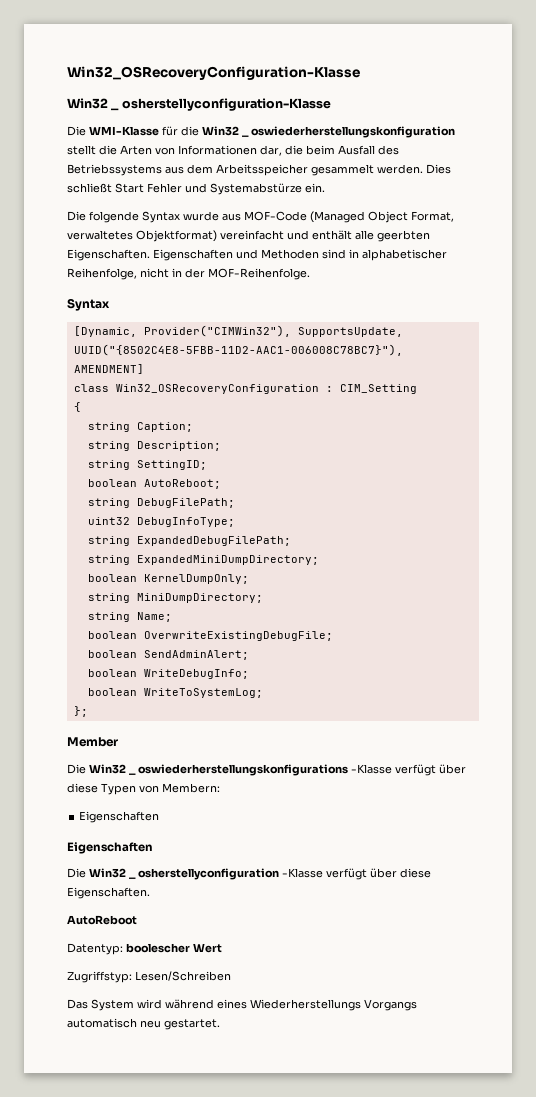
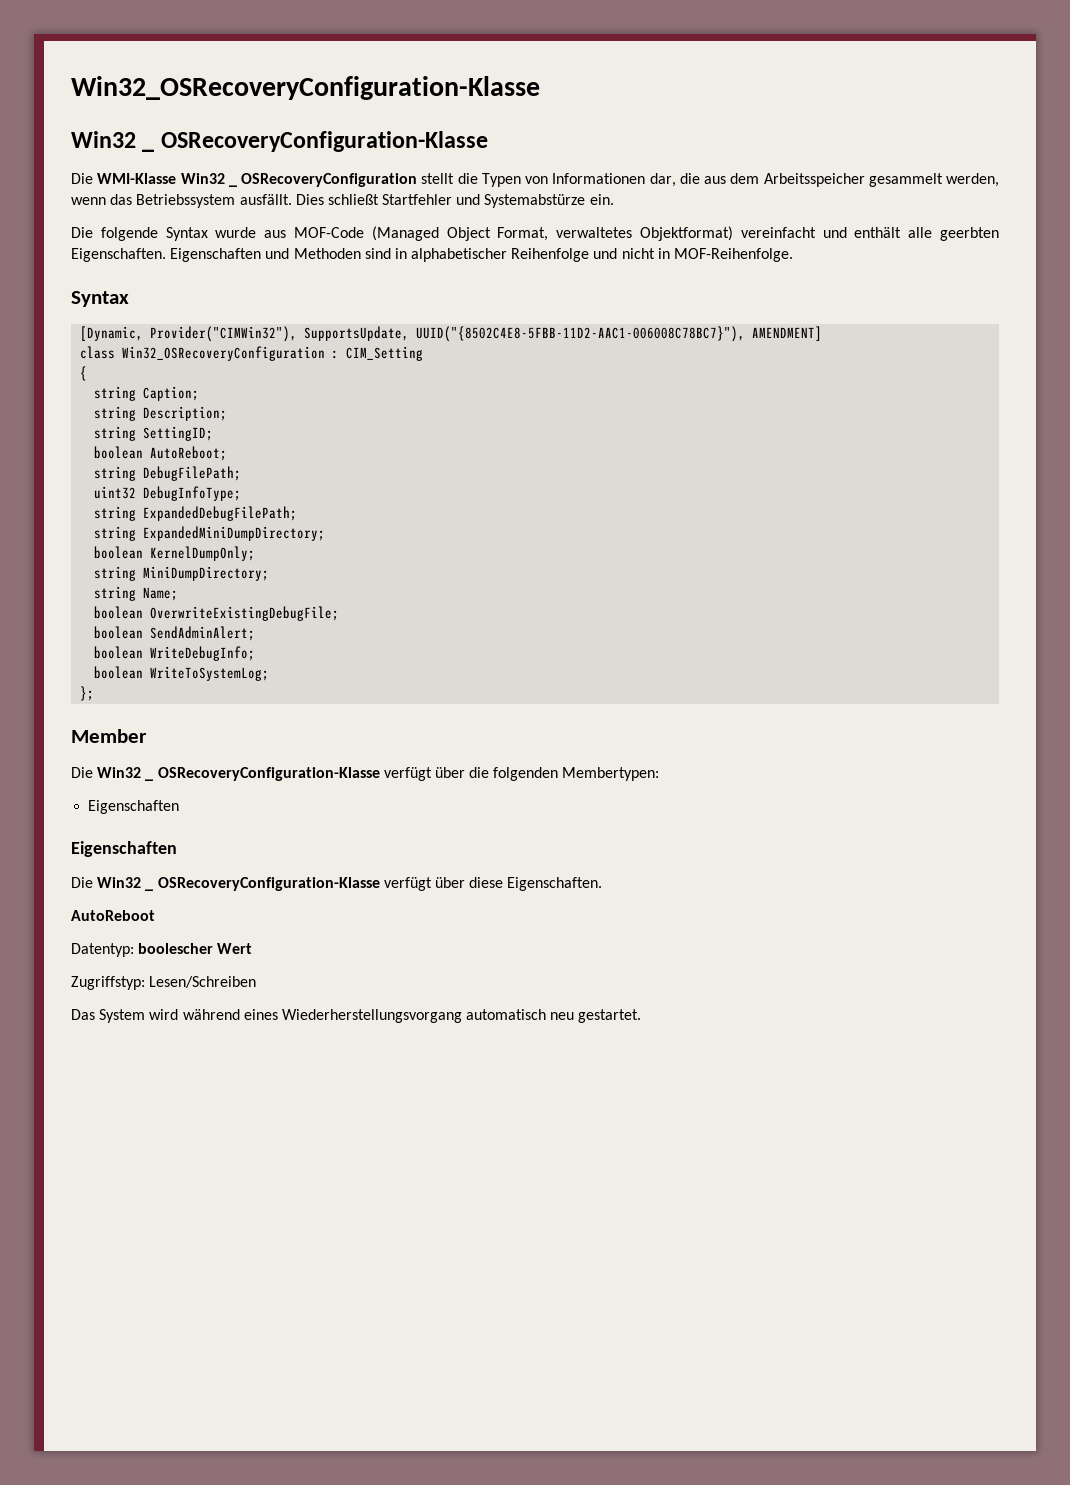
[121,98,331,111] osherstellyconfiguration-Klasse -> [160,131,488,152] OSRecoveryConfiguration-Klasse
[162,126,455,138] für die Win32 _ oswiederherstellungskonfiguration -> [180,173,225,184] [228,173,417,187] Win32 _ OSRecoveryConfiguration
[120,145,152,155] Arten -> [481,173,521,187] Typen
[306,145,399,155] [67,164,451,176] [67,183,182,193] beim Ausfall des Betriebssystems aus dem Arbeitsspeicher gesammelt werden. Dies schließt Start Fehler -> [704,173,999,187] [71,194,453,208] aus dem Arbeitsspeicher gesammelt werden, wenn das Betriebssystem ausfällt. Dies schließt Startfehler
[67,268,137,280] Reihenfolge, -> [511,248,618,262] Reihenfolge und
[185,268,205,278] der -> (670, 253) none
[138,764,466,776] [67,783,220,795] oswiederherstellungskonfigurations -Klasse verfügt über diese Typen von Membern: -> [157,767,660,781] OSRecoveryConfiguration-Klasse verfügt über die folgenden Membertypen:
[138,868,323,880] osherstellyconfiguration -Klasse -> [157,877,380,891] OSRecoveryConfiguration-Klasse
[250,999,417,1011] Wiederherstellungs Vorgangs -> [281,1009,462,1023] Wiederherstellungsvorgang

